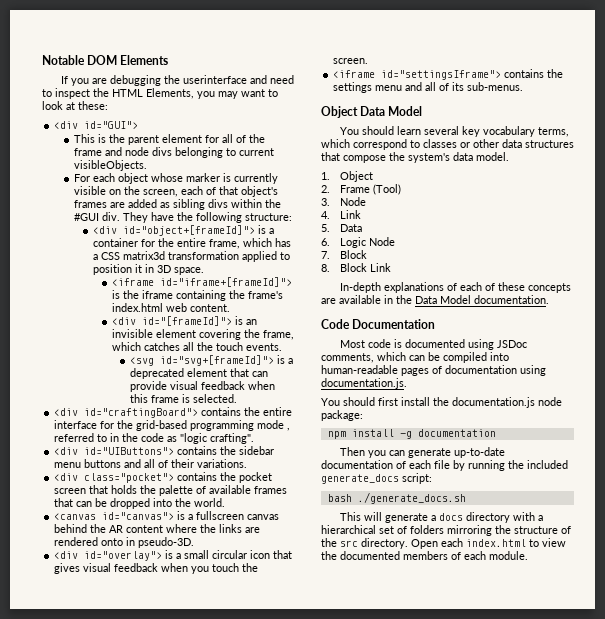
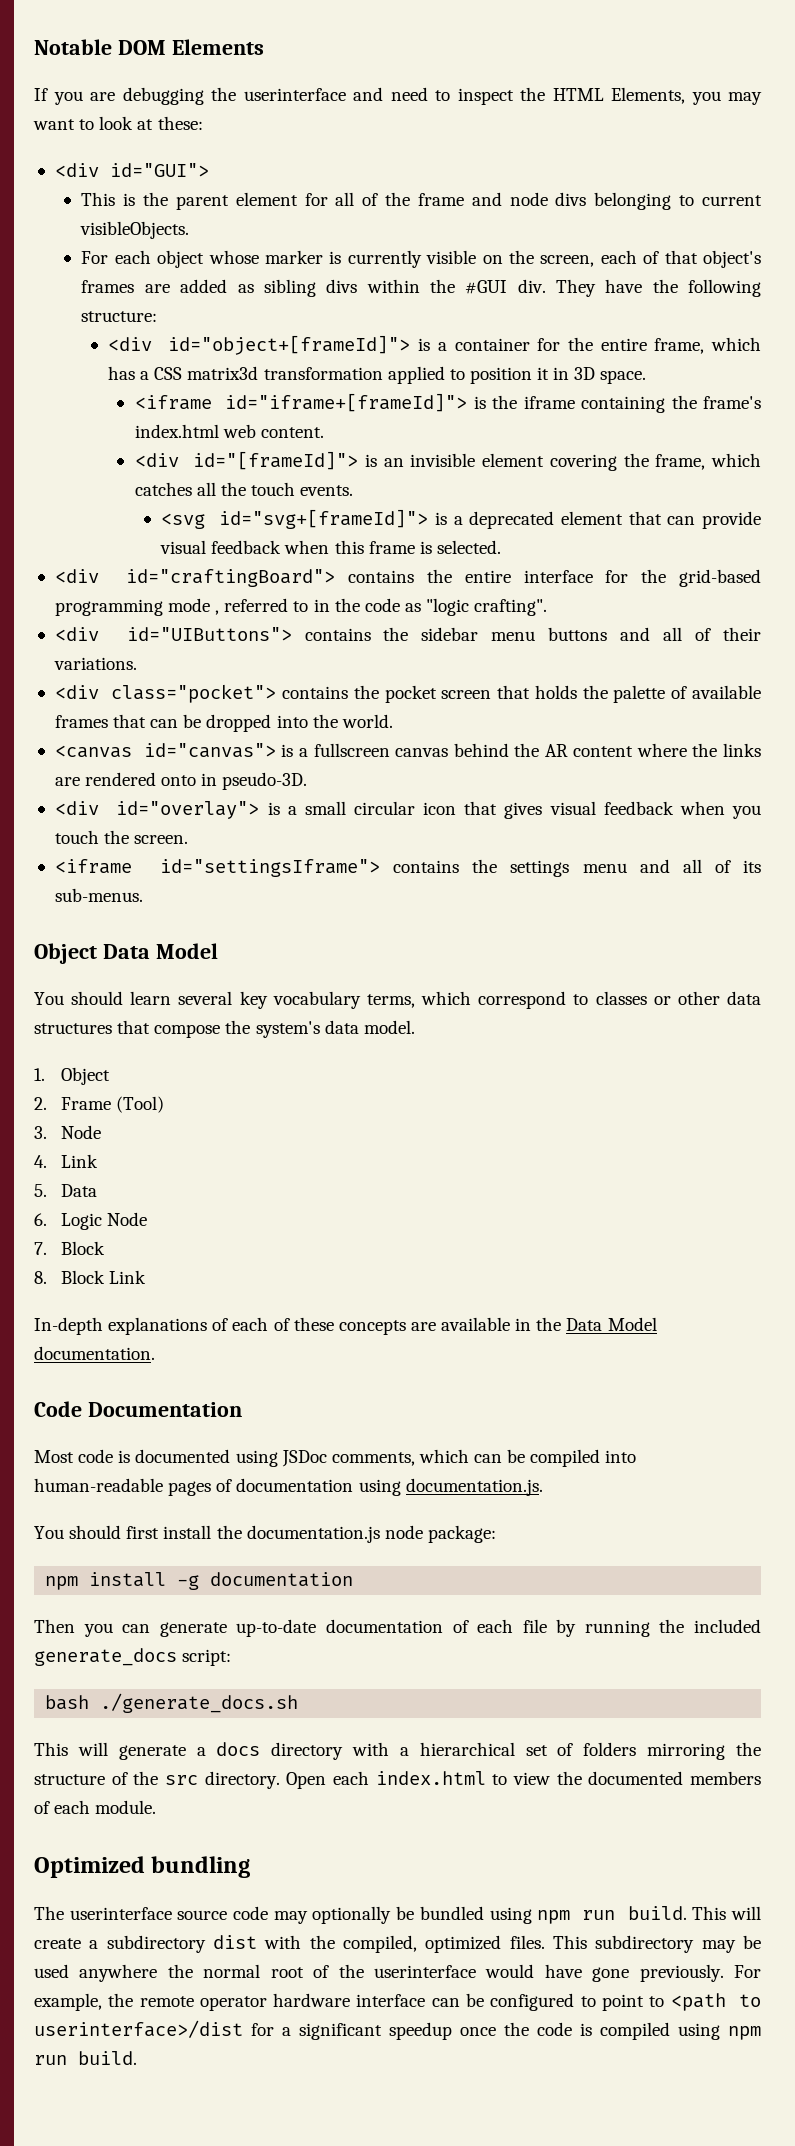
(528, 555) none -> [34,1856,251,1878] [34,1906,761,1924] [34,1935,762,1953] [34,1964,761,1982] [34,1993,761,2011] [34,2020,761,2040] [34,2051,137,2065] // Optimized bundling // The userinterface source code may optionally be bundled using npm run build. This will create a subdirectory dist with the compiled, optimized files. This subdirectory may be used anywhere the normal root of the userinterface would have gone previously. For example, the remote operator hardware interface can be configured to point to <path to userinterface>/dist for a significant speedup once the code is compiled using npm run build.

